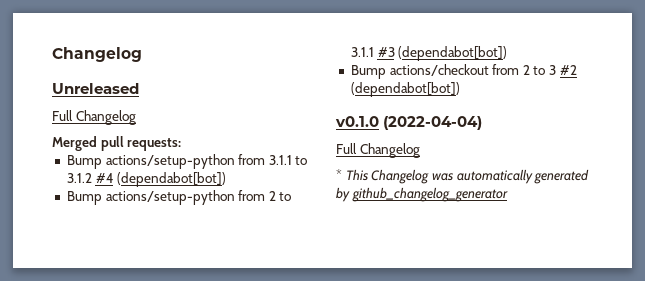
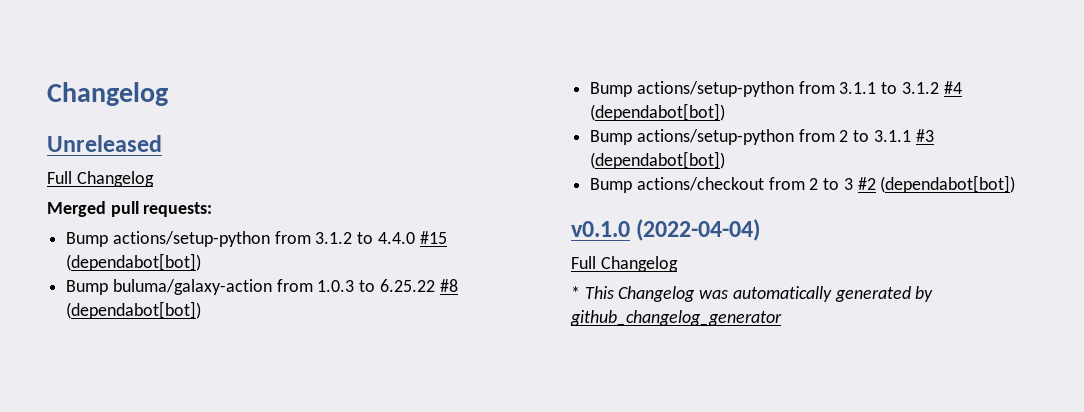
(182, 144) none -> [66,231,447,247] [66,253,202,271] [66,279,458,295] [66,301,202,319] // Bump actions/setup-python from 3.1.2 to 4.4.0 #15 (dependabot[bot]) // Bump buluma/galaxy-action from 1.0.3 to 6.25.22 #8 (dependabot[bot])

